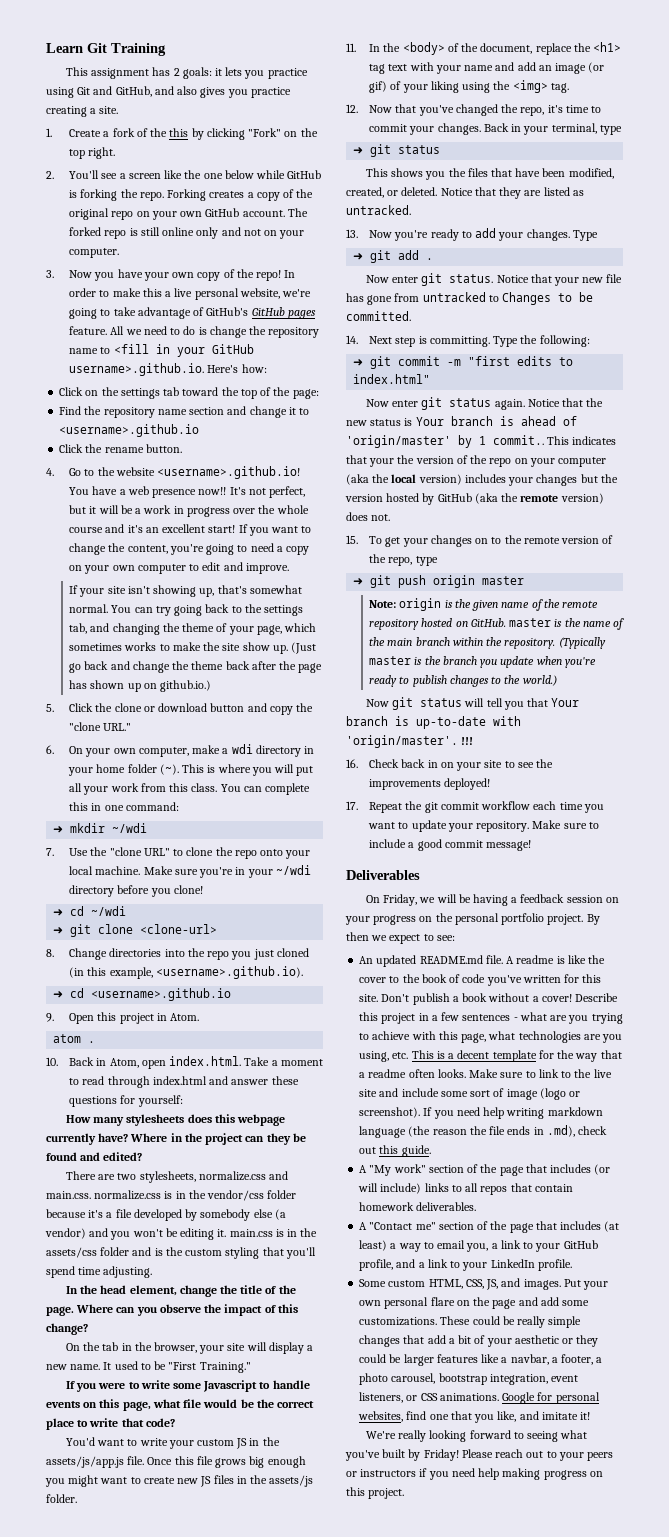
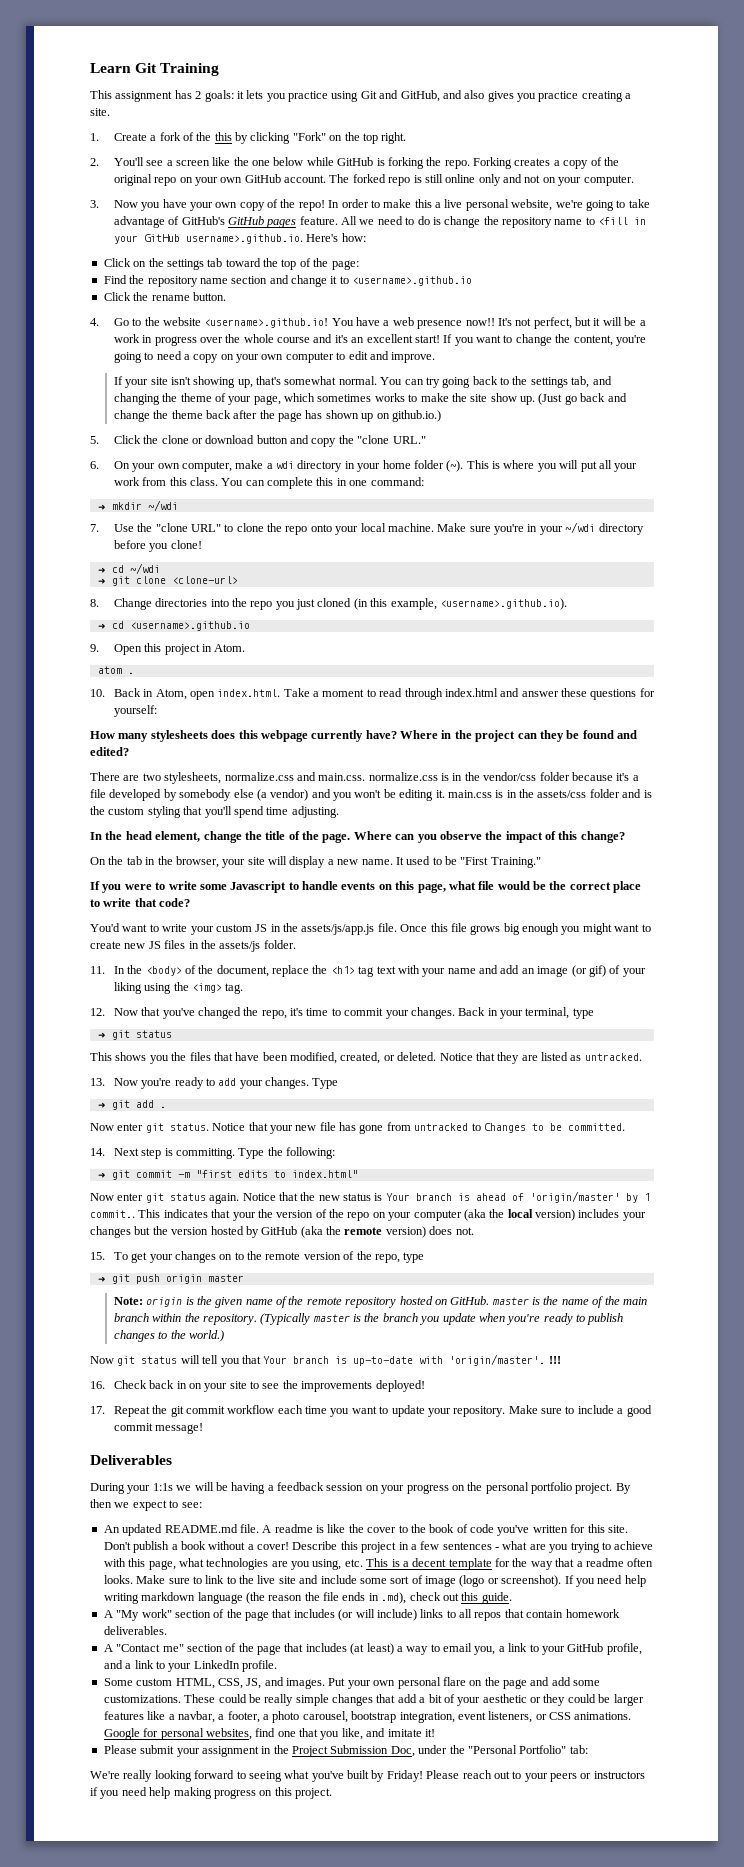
[365,894,418,906] On Friday, -> [90,1483,173,1494] During your 1:1s
(591, 1416) none -> [103,1745,588,1757] // Please submit your assignment in the Project Submission Doc, under the "Personal Portfolio" tab:

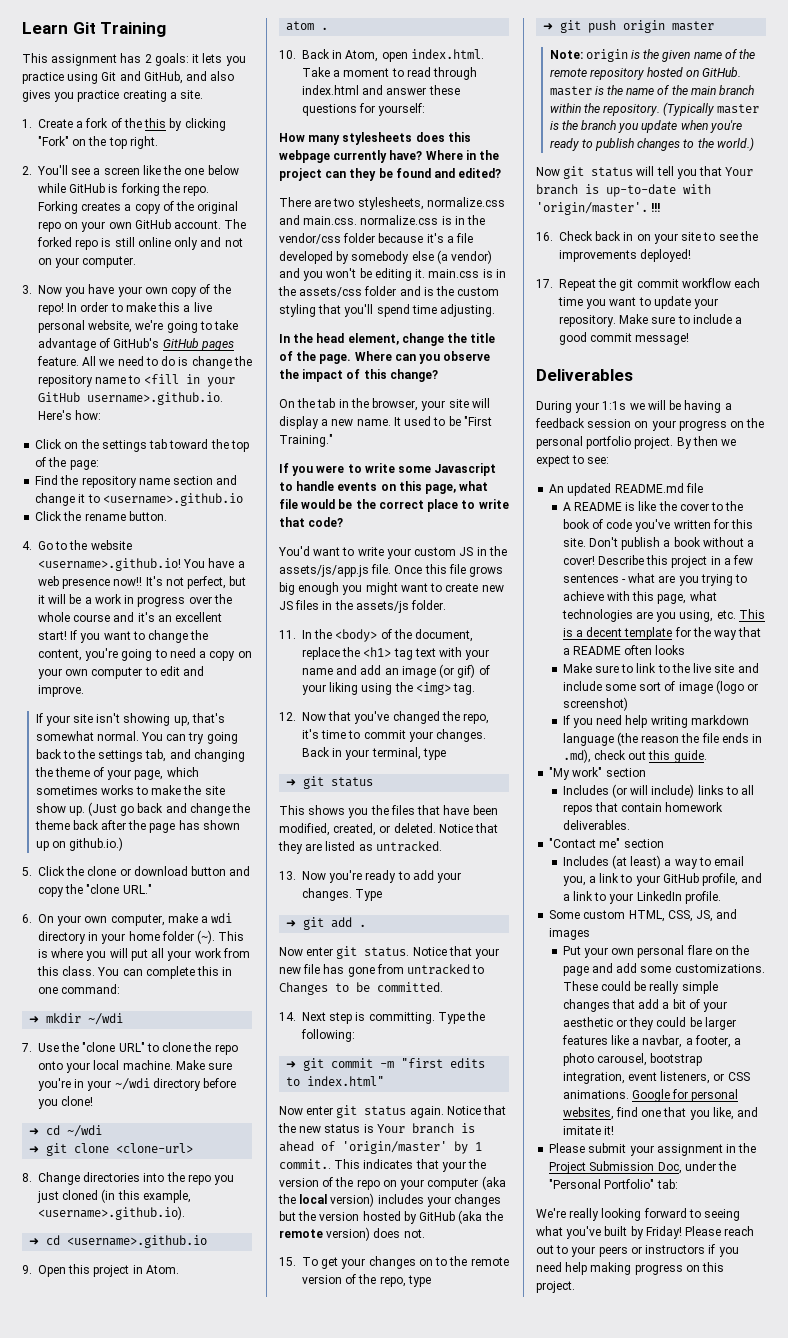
[239,1524,313,1533] file. A readme -> [685,483,703,493] [562,502,622,511] file // A README
[585,1558,654,1567] [103,1575,133,1584] readme often looks. -> [572,645,686,655] README often looks //
[501,1575,562,1587] screenshot). -> [562,697,628,711] screenshot) //
[103,1610,113,1618] A -> (707, 756) none
[213,1609,335,1621] of the page that includes -> [562,785,609,795] // Includes
[103,1644,113,1652] A -> (630, 825) none
[225,1643,347,1655] of the page that includes -> [562,856,609,866] // Includes
[286,1678,325,1689] images. -> [549,928,591,940] images //

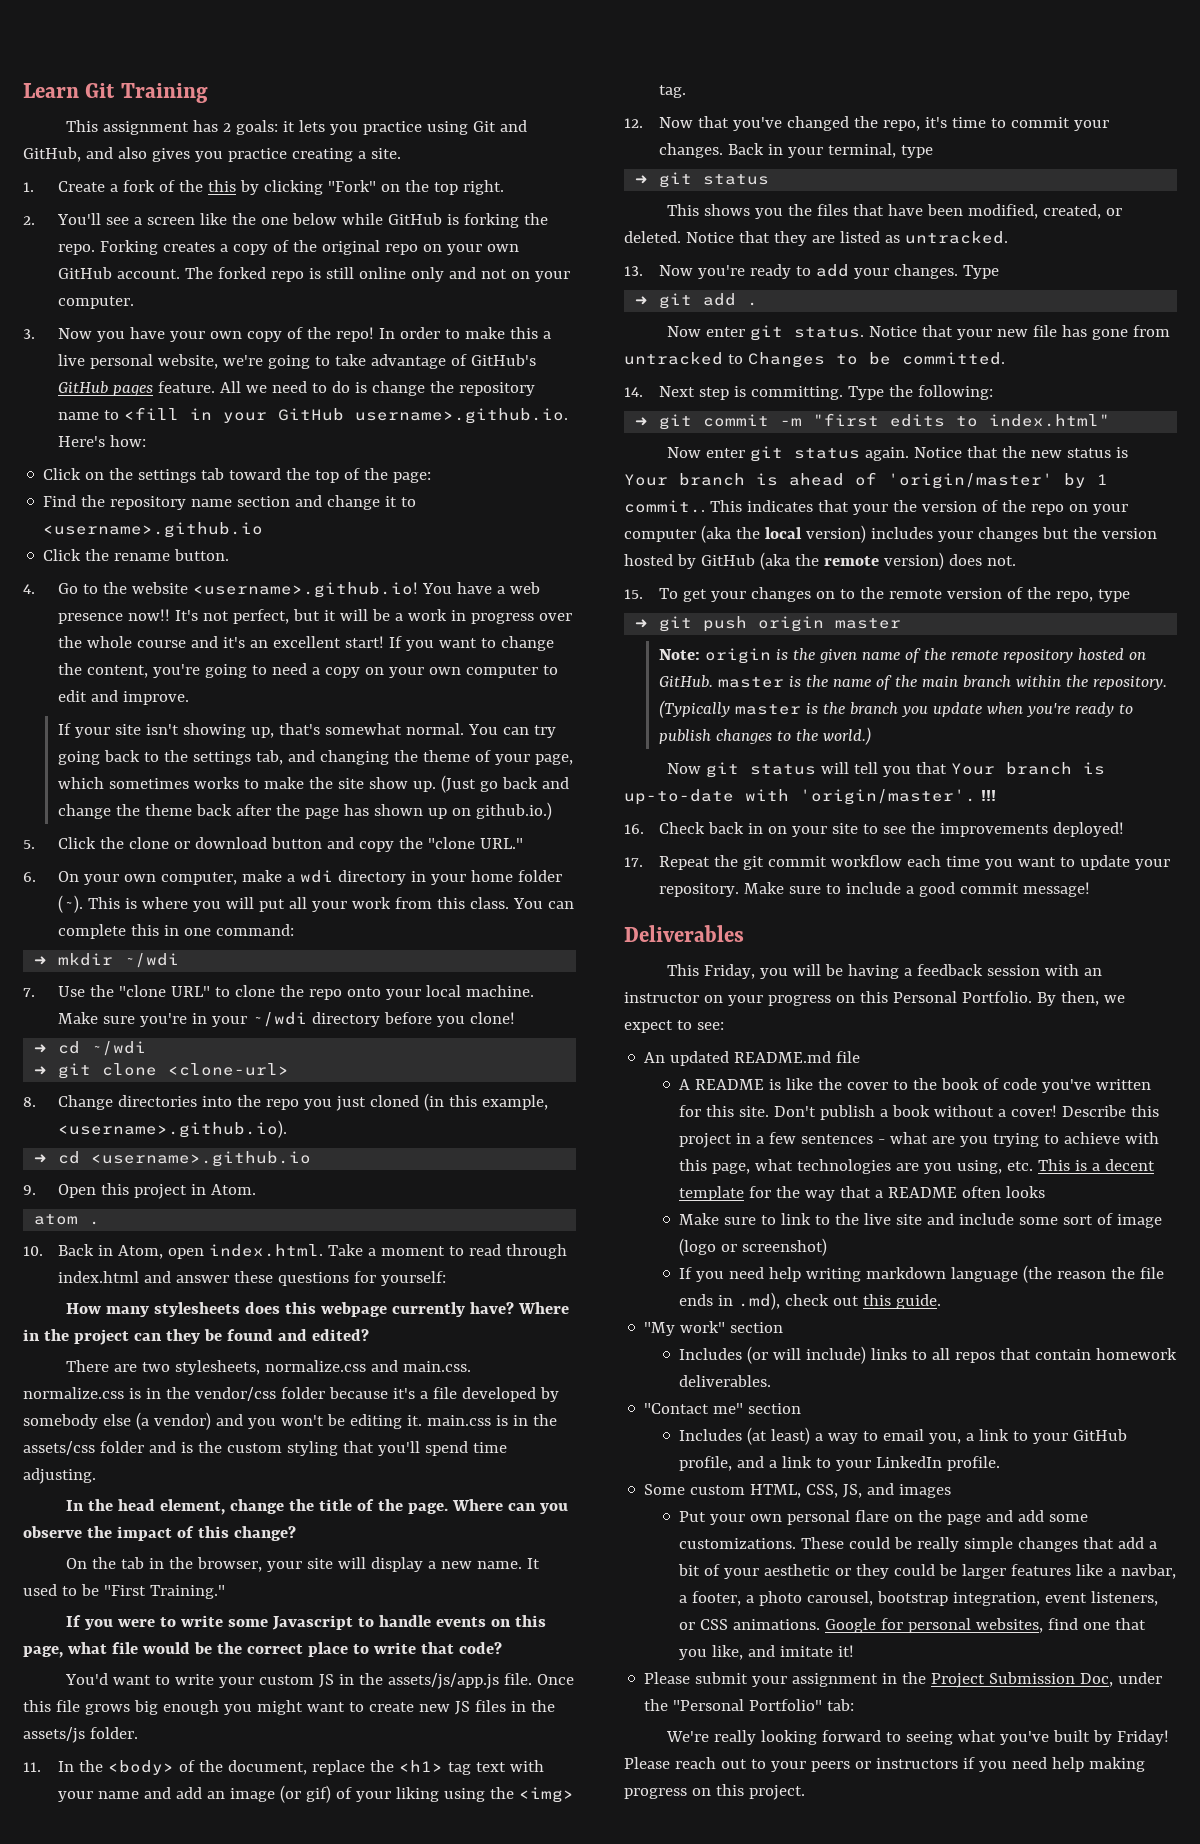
[536,401,645,413] During your 1:1s we -> [667,964,789,979] This Friday, you
(632, 423) none -> [1045,964,1103,976] [624,992,699,1003] with an instructor
[746,418,765,428] [536,436,718,449] the personal portfolio project. By then -> [859,991,1099,1006] this Personal Portfolio. By then,

